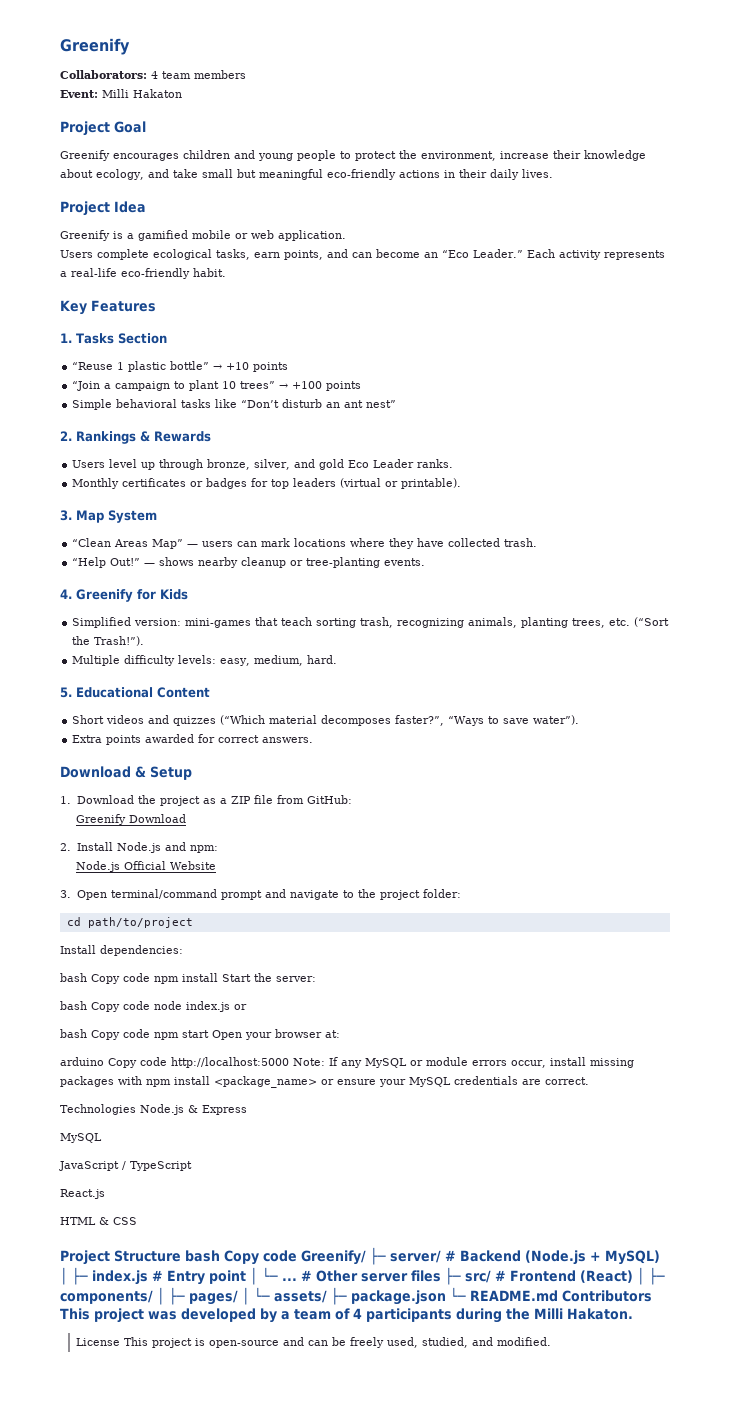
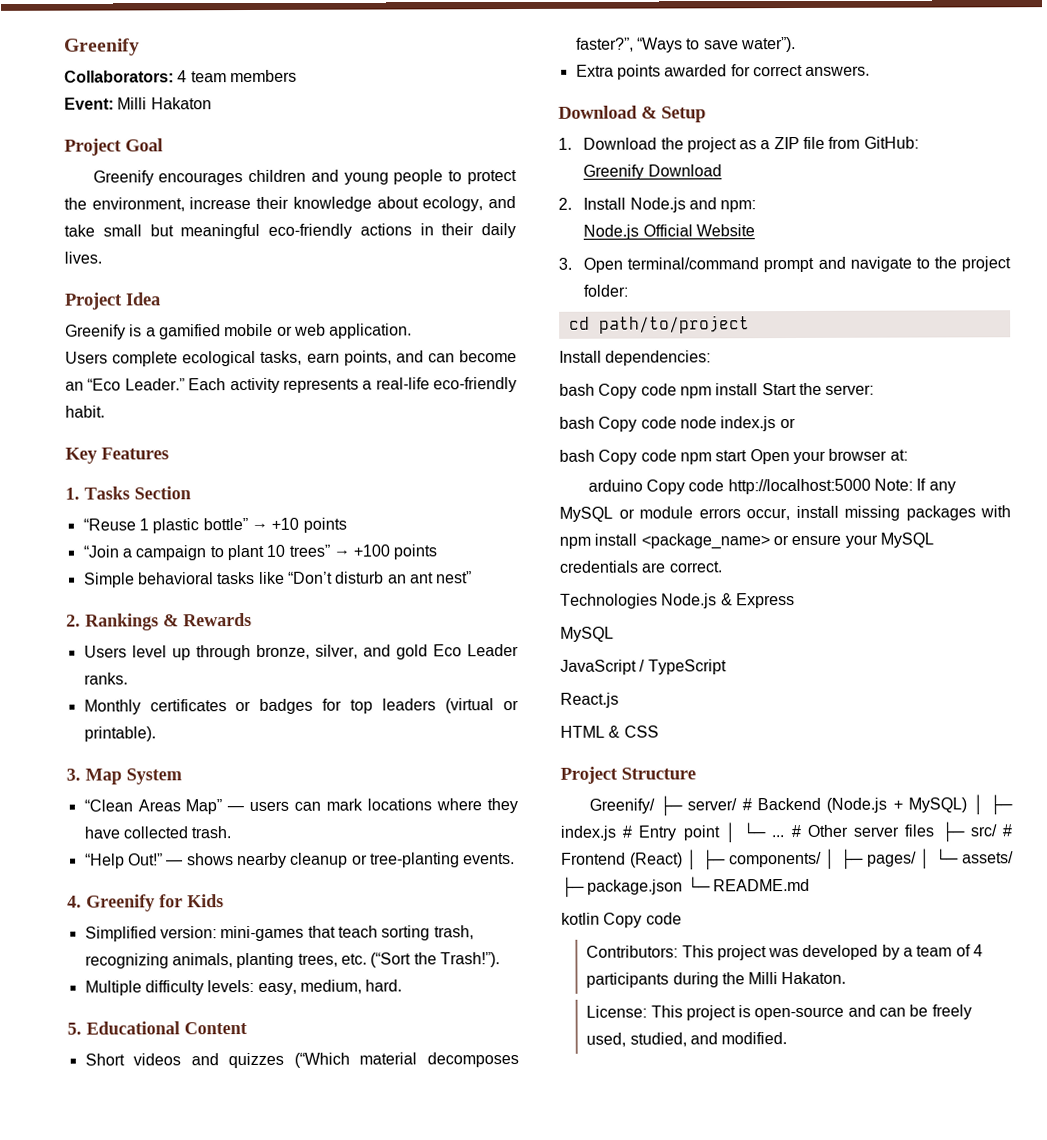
[185,1250,297,1265] bash Copy code -> (696, 773) //
[562,1290,652,1302] Contributors -> [561,912,682,928] [586,945,679,958] // kotlin Copy code // Contributors:
[75,1338,120,1346] License -> [586,1005,648,1018] License:

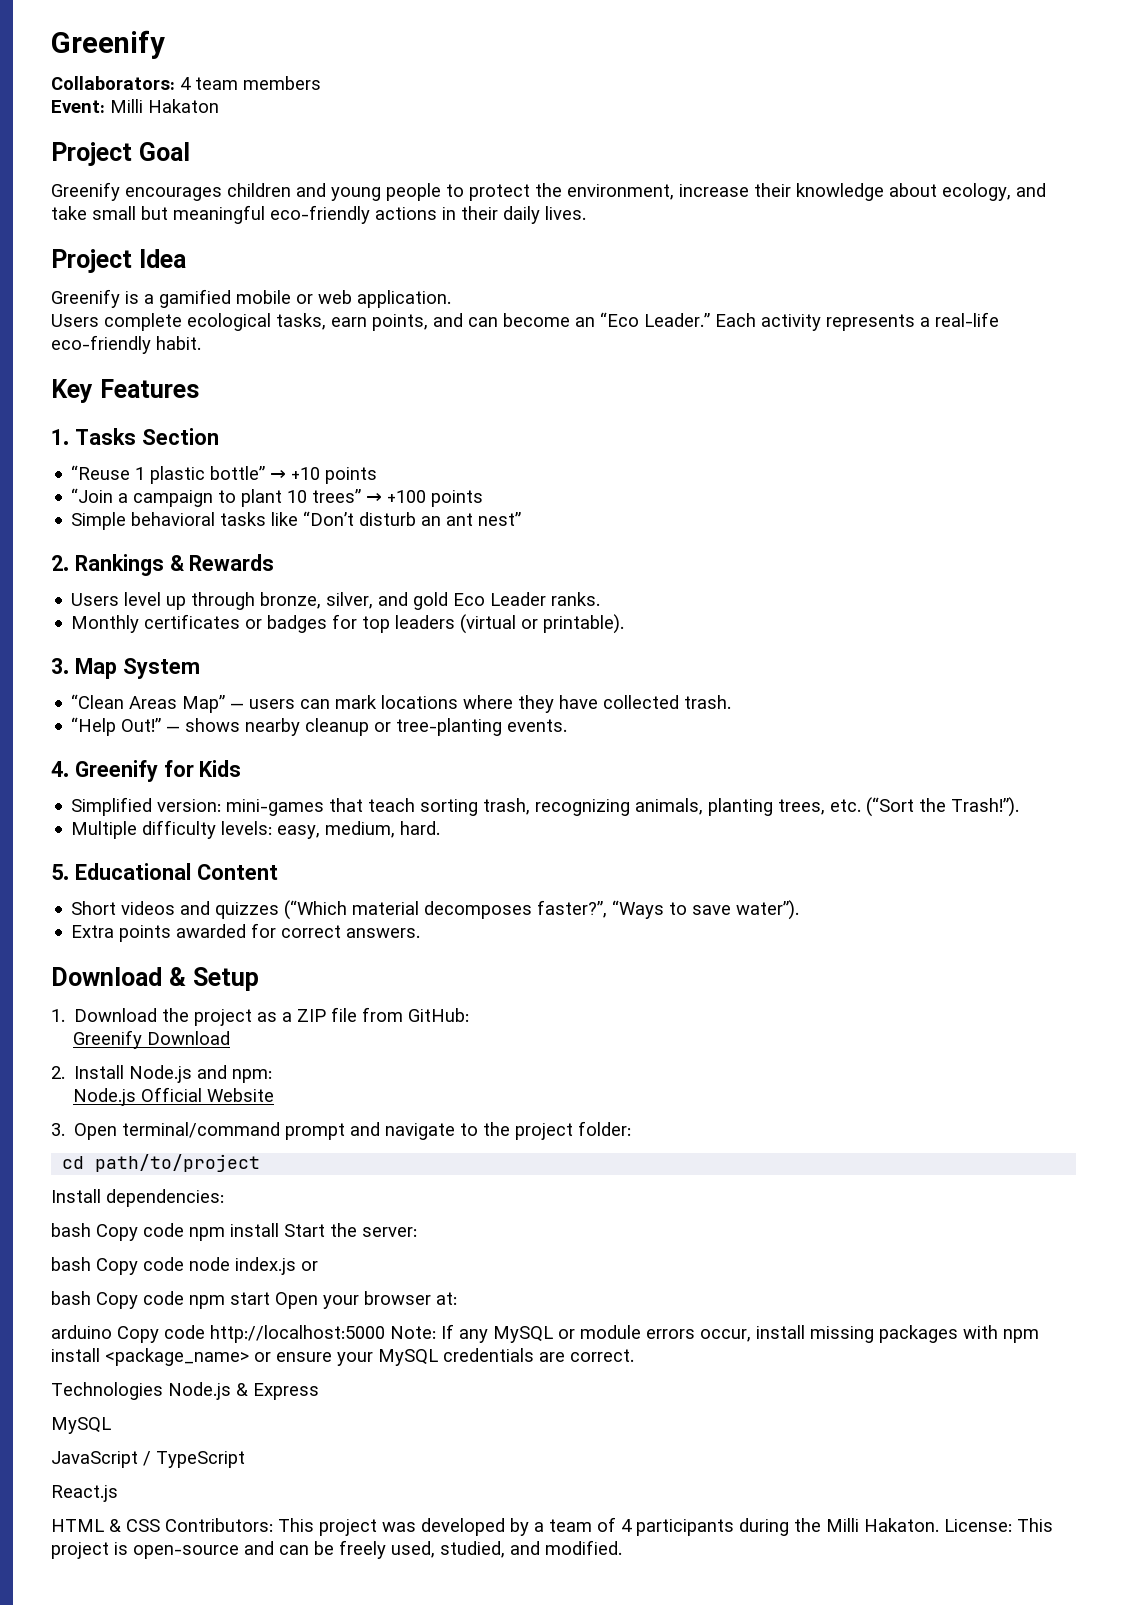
[560,766,696,784] [588,794,1013,817] [560,821,1012,843] [561,848,1014,871] [561,876,810,898] [561,912,682,928] // Project Structure // Greenify/ ├─ server/ # Backend (Node.js + MySQL) │ ├─ index.js # Entry point │ └─ ... # Other server files ├─ src/ # Frontend (React) │ ├─ components/ │ ├─ pages/ │ └─ assets/ ├─ package.json └─ README.md // kotlin Copy code // -> (160, 1525) none
(847, 978) // -> (939, 1525) none

